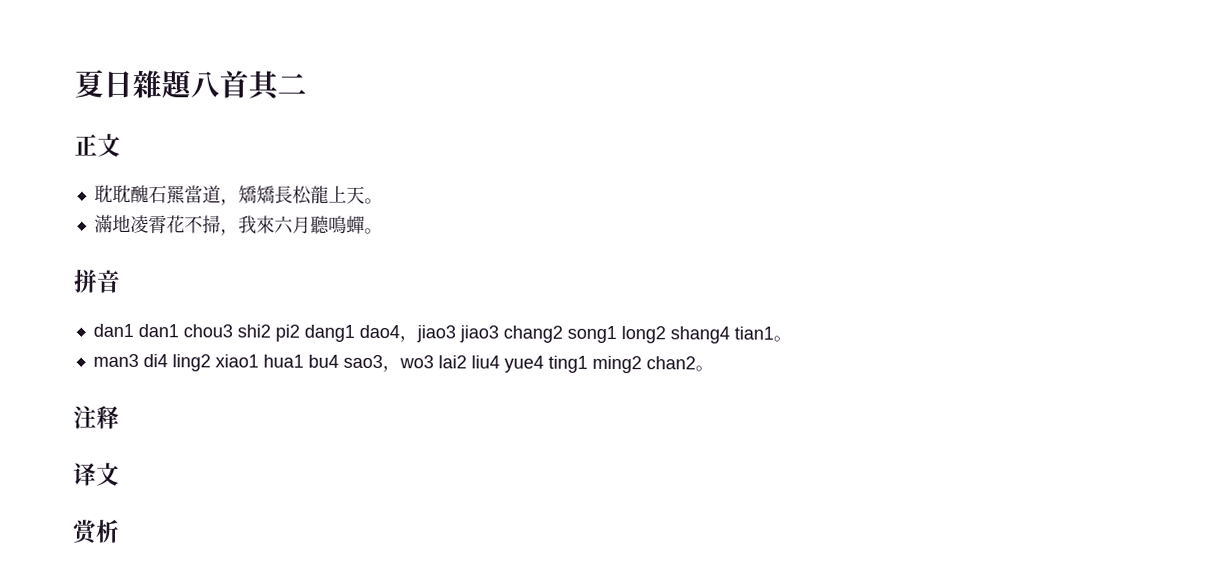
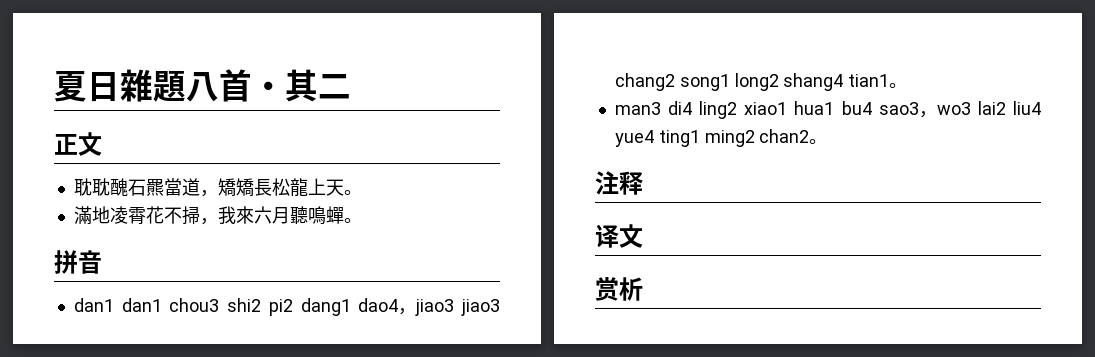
(249, 84) none -> [252,81,285,98] ・

